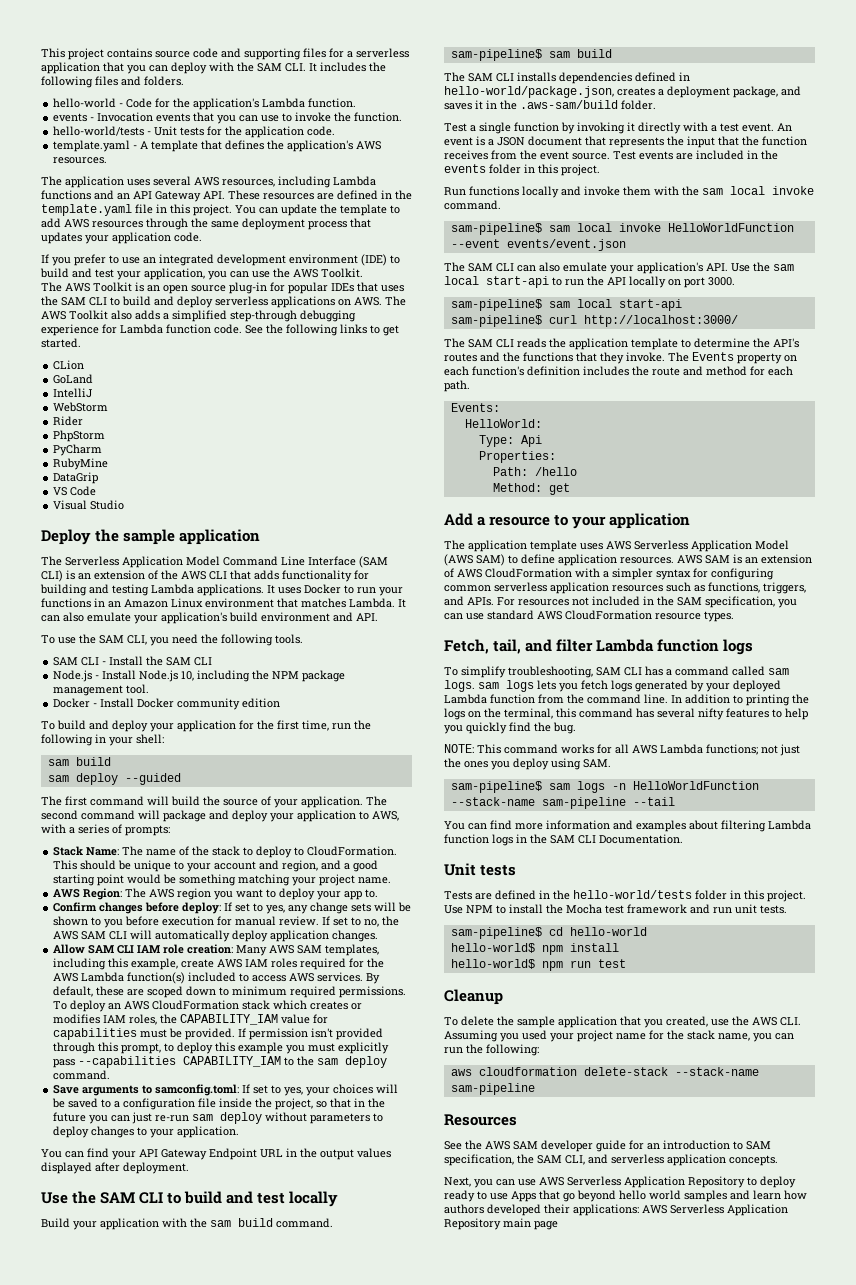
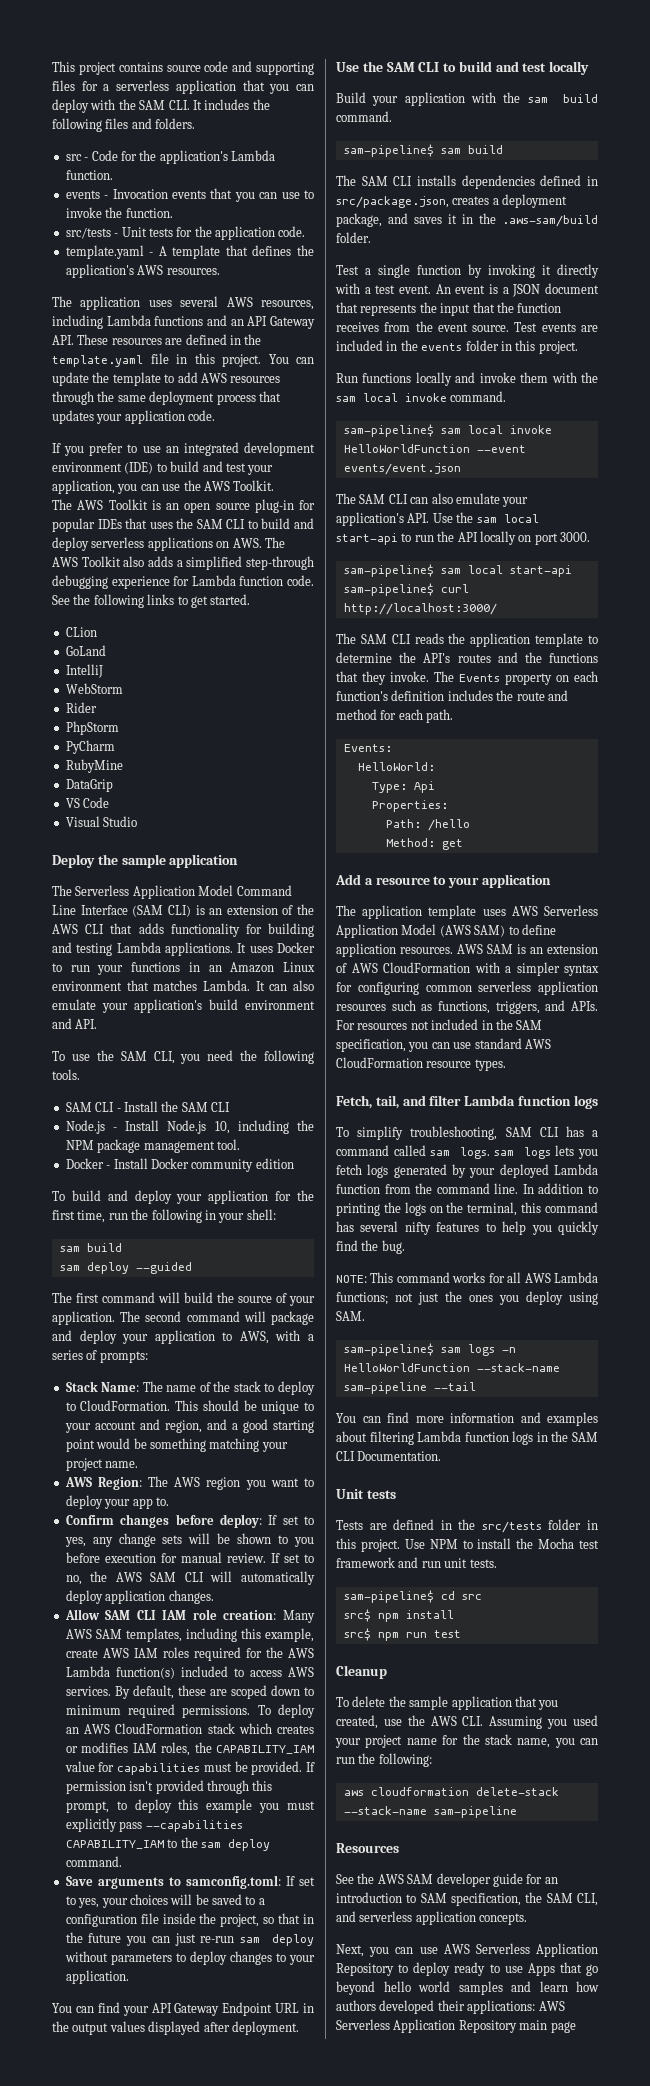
[53,98,117,108] hello-world -> [65,154,82,161] src
[53,126,145,136] hello-world/tests -> [65,227,111,239] src/tests
[444,86,614,98] hello-world/package.json, -> [336,196,449,208] src/package.json,
[573,890,692,899] hello-world/tests -> [481,1521,542,1533] src/tests
[569,927,647,936] [450,943,535,953] hello-world // hello-world$ -> [461,1594,482,1600] [343,1609,371,1622] src // src$
[450,959,535,969] hello-world$ -> [343,1628,371,1641] src$

